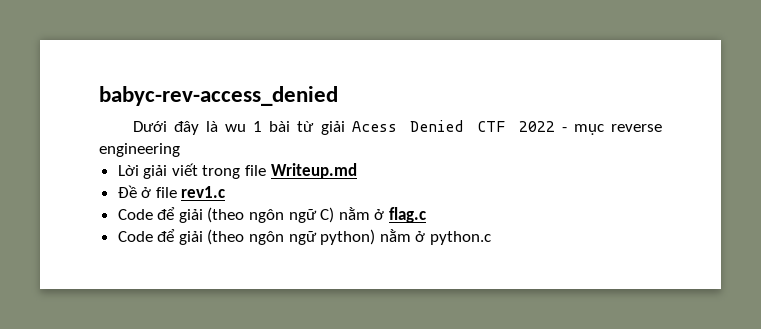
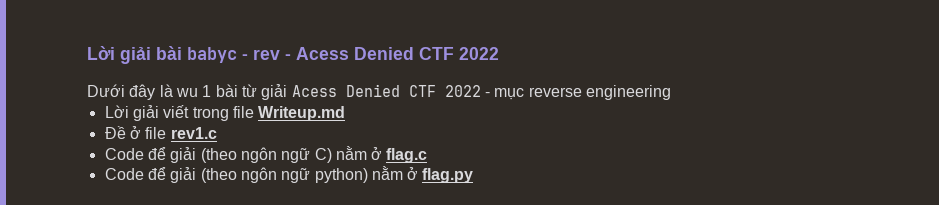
[99,86,338,106] babyc-rev-access_denied -> [87,46,499,64] Lời giải bài babyc - rev - Acess Denied CTF 2022
[430,231,492,245] python.c -> [422,168,474,183] flag.py

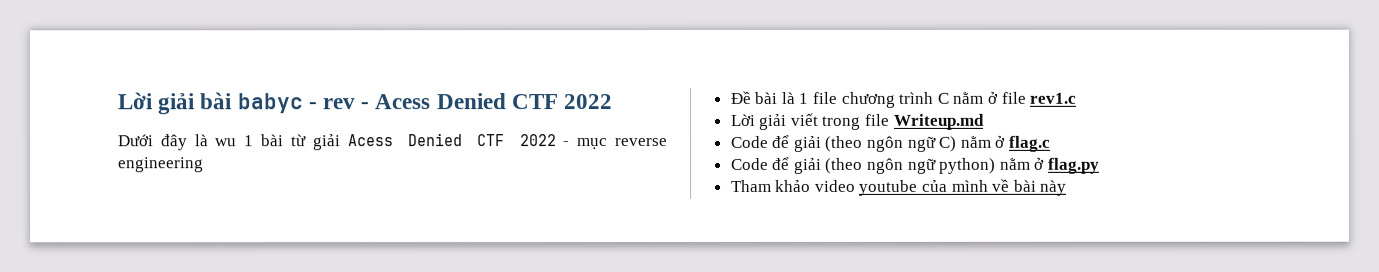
(671, 92) none -> [729,90,1077,108] // Đề bài là 1 file chương trình C nằm ở file rev1.c
[104,126,217,139] // Đề ở file rev1.c -> (984, 121) none
(474, 175) none -> [730,178,1068,196] // Tham khảo video youtube của mình về bài này

